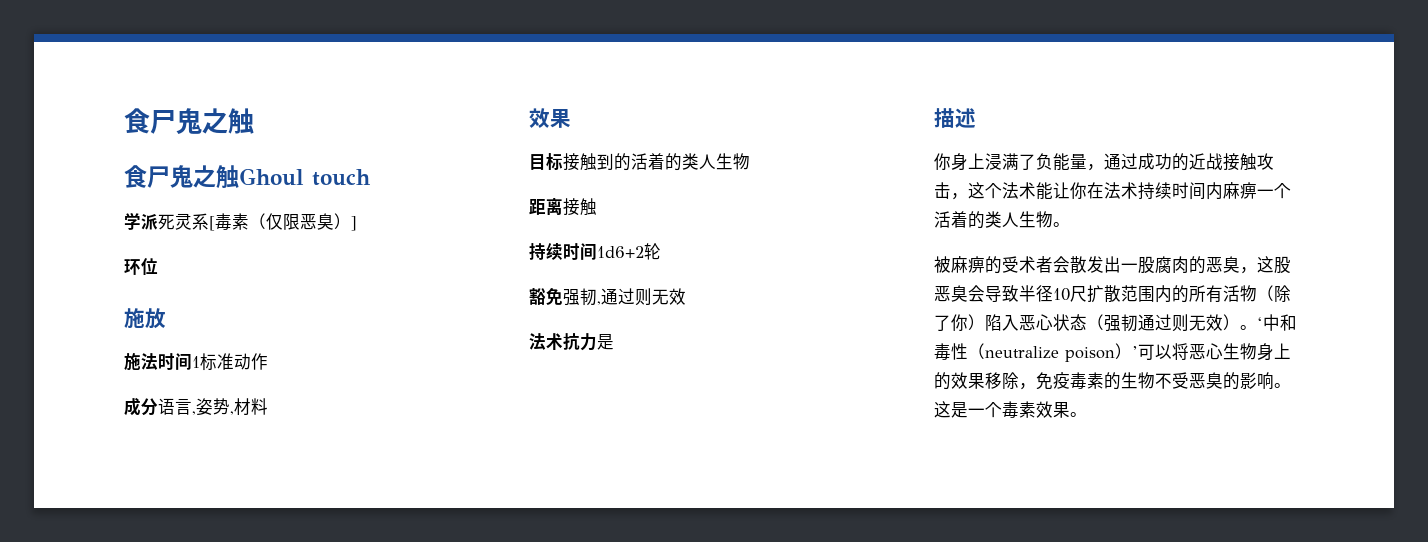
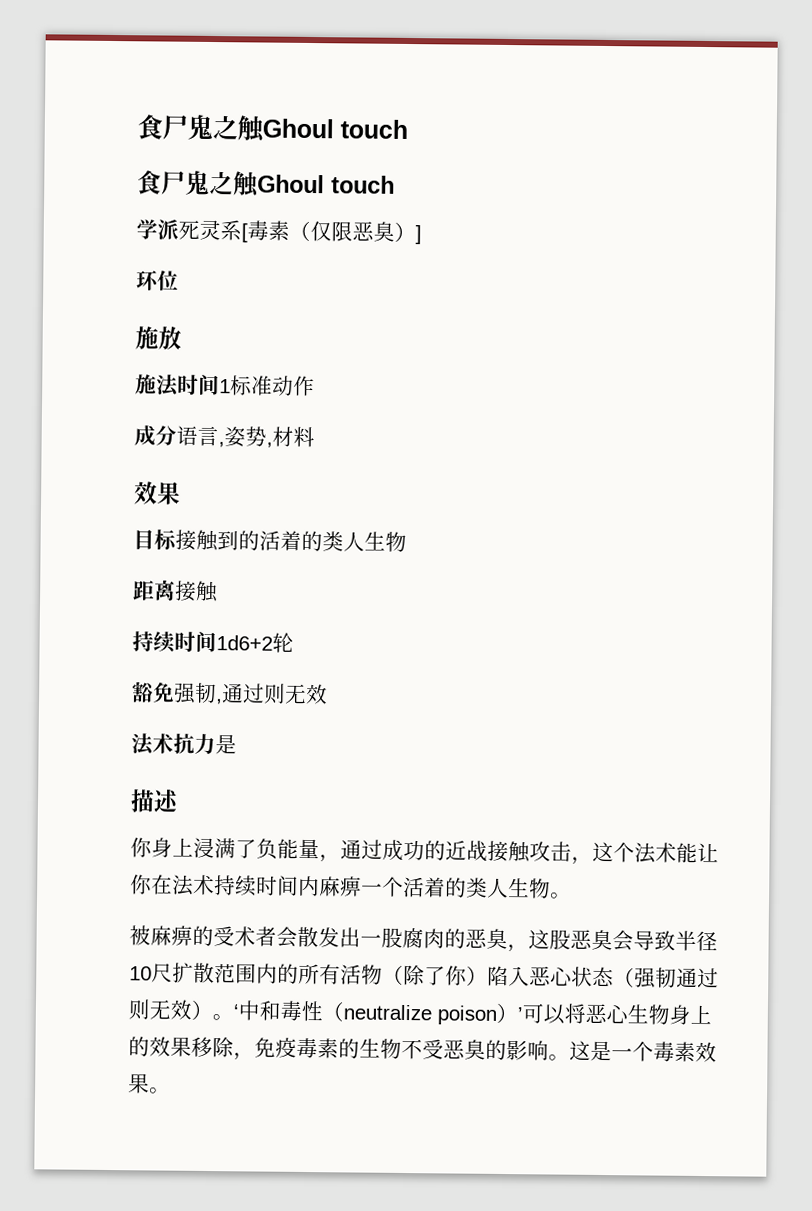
[124,108,254,134] 食尸鬼之触 -> [137,114,408,143] 食尸鬼之触Ghoul touch

